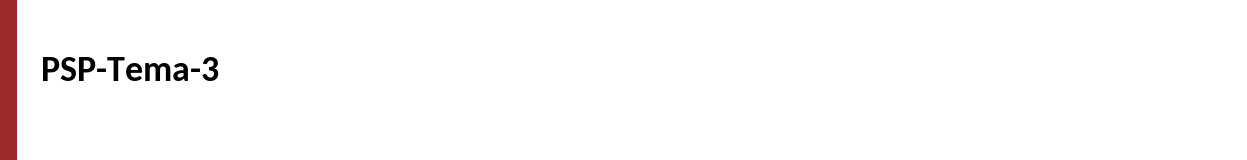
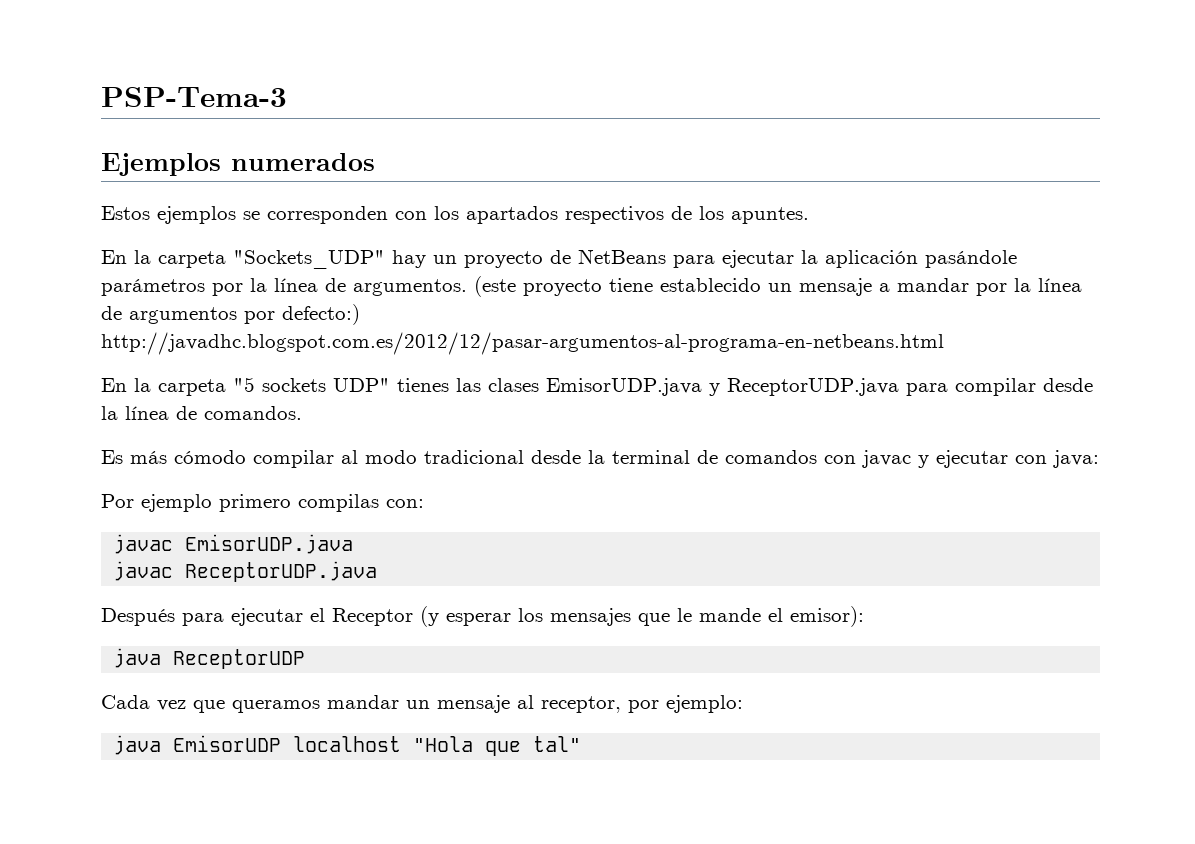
(219, 69) none -> [101,153,375,176] [101,206,809,224] [101,249,1017,269] [101,276,1082,297] [101,304,360,325] [101,332,944,355] [101,377,1093,396] [101,406,302,420] [101,450,1099,468] [101,494,424,512] [113,534,354,554] [113,561,378,582] [101,606,864,627] [113,648,306,669] [101,695,743,713] [113,735,582,756] // Ejemplos numerados // Estos ejemplos se corresponden con los apartados respectivos de los apuntes. // En la carpeta "Sockets_UDP" hay un proyecto de NetBeans para ejecutar la aplicación pasándole parámetros por la línea de argumentos. (este proyecto tiene establecido un mensaje a mandar por la línea de argumentos por defecto:) http://javadhc.blogspot.com.es/2012/12/pasar-argumentos-al-programa-en-netbeans.html // En la carpeta "5 sockets UDP" tienes las clases EmisorUDP.java y ReceptorUDP.java para compilar desde la línea de comandos. // Es más cómodo compilar al modo tradicional desde la terminal de comandos con javac y ejecutar con java: // Por ejemplo primero compilas con: // javac EmisorUDP.java // javac ReceptorUDP.java // Después para ejecutar el Receptor (y esperar los mensajes que le mande el emisor): // java ReceptorUDP // Cada vez que queramos mandar un mensaje al receptor, por ejemplo: // java EmisorUDP localhost "Hola que tal"

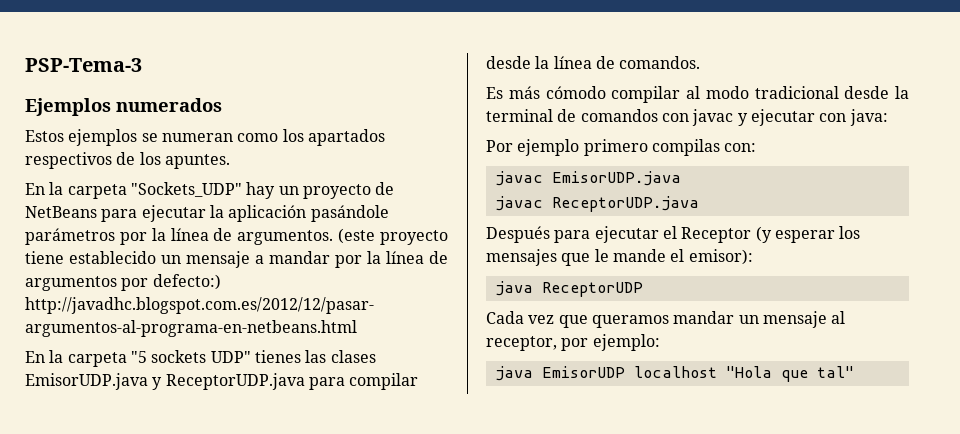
[267,206,427,224] corresponden con -> [161,133,279,142] numeran como

